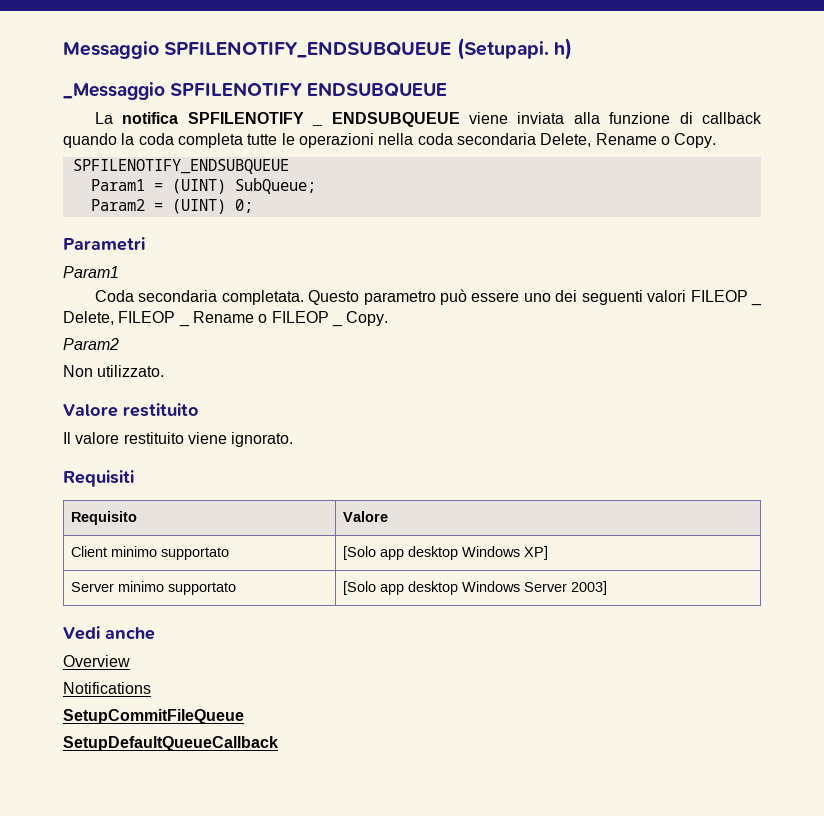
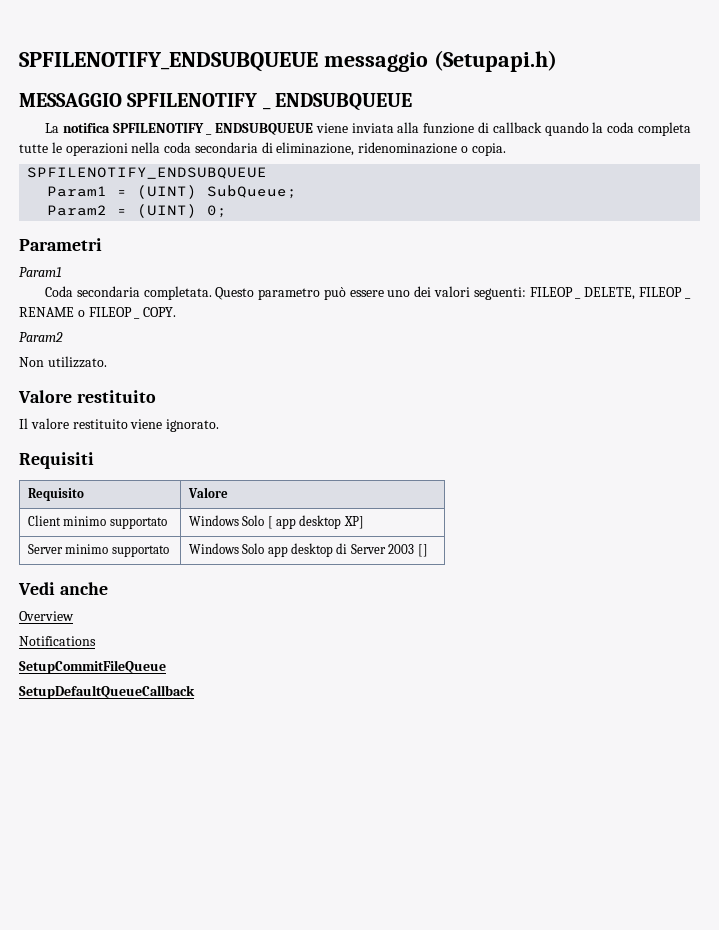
[63,38,572,60] [63,82,303,100] Messaggio SPFILENOTIFY_ENDSUBQUEUE (Setupapi. h) // _Messaggio SPFILENOTIFY -> [19,50,557,72] [19,93,258,107] [262,107,271,110] SPFILENOTIFY_ENDSUBQUEUE messaggio (Setupapi.h) // MESSAGGIO SPFILENOTIFY _
[540,133,717,148] Delete, Rename o Copy. -> [261,142,506,156] di eliminazione, ridenominazione o copia.
[581,290,748,305] [751,302,762,306] [63,311,176,325] [178,323,190,327] [192,311,254,323] seguenti valori FILEOP _ Delete, FILEOP _ Rename -> [433,286,573,300] [575,287,682,300] [684,297,691,299] [19,307,74,317] valori seguenti: FILEOP _ DELETE, FILEOP _ RENAME
[346,311,389,326] Copy. -> [143,307,177,317] COPY.
[342,546,520,560] [Solo app desktop Windows -> [188,515,342,529] Windows Solo [ app desktop
[342,581,607,595] [Solo app desktop Windows Server 2003] -> [188,543,428,557] Windows Solo app desktop di Server 2003 []

